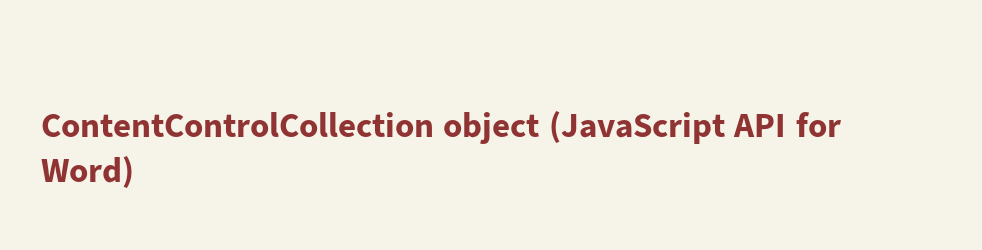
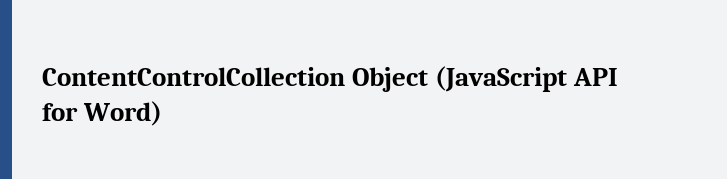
[443,112,540,144] object -> [352,67,429,92] Object

